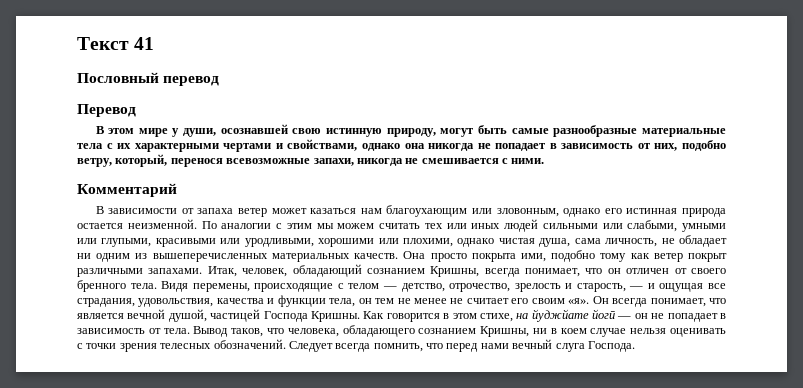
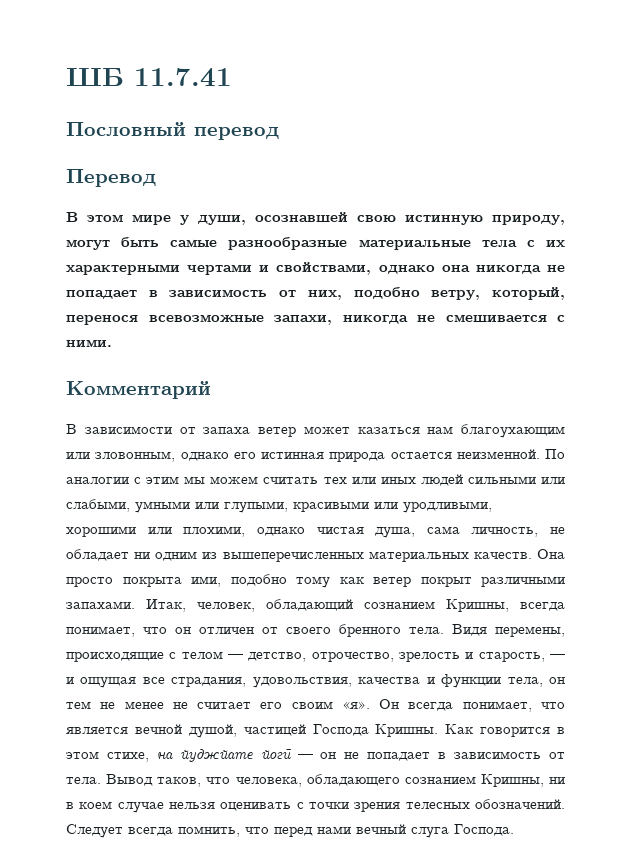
[77,37,155,50] Текст 41 -> [66,68,232,87] ШБ 11.7.41

